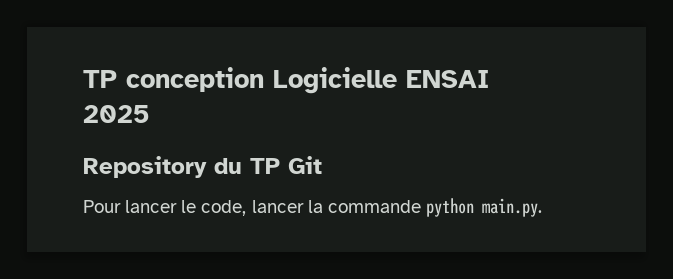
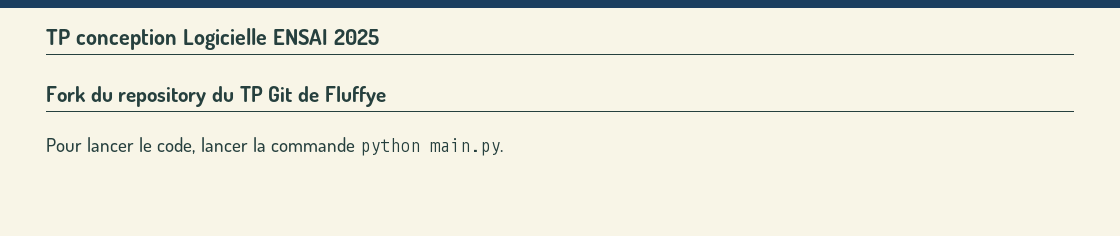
[83,156,207,178] Repository -> [46,86,207,107] Fork du repository
(322, 165) none -> [297,86,386,107] de Fluffye

